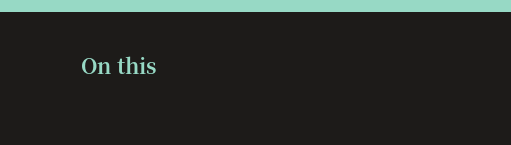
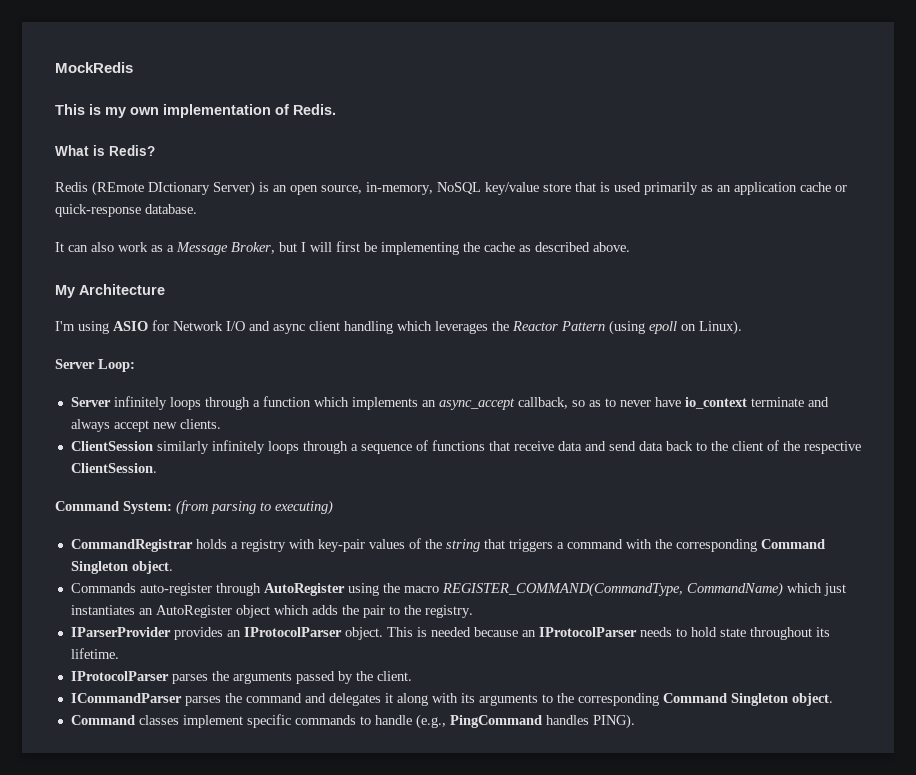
[81,56,156,74] On this -> [55,62,133,73] [55,104,336,118] [55,145,155,156] [55,181,847,196] [55,204,197,217] [55,241,630,255] [55,284,165,298] [55,320,742,335] [55,359,135,372] [70,396,829,410] [70,419,221,432] [70,440,861,454] [70,463,157,473] [55,500,333,515] [70,538,825,552] [70,561,173,574] [70,582,846,597] [70,605,473,618] [70,627,830,640] [70,648,119,659] [70,671,412,684] [70,693,833,706] [70,714,635,729] MockRedis // This is my own implementation of Redis. // What is Redis? // Redis (REmote DIctionary Server) is an open source, in-memory, NoSQL key/value store that is used primarily as an application cache or quick-response database. // It can also work as a Message Broker, but I will first be implementing the cache as described above. // My Architecture // I'm using ASIO for Network I/O and async client handling which leverages the Reactor Pattern (using epoll on Linux). // Server Loop: // Server infinitely loops through a function which implements an async_accept callback, so as to never have io_context terminate and always accept new clients. // ClientSession similarly infinitely loops through a sequence of functions that receive data and send data back to the client of the respective ClientSession. // Command System: (from parsing to executing) // CommandRegistrar holds a registry with key-pair values of the string that triggers a command with the corresponding Command Singleton object. // Commands auto-register through AutoRegister using the macro REGISTER_COMMAND(CommandType, CommandName) which just instantiates an AutoRegister object which adds the pair to the registry. // IParserProvider provides an IProtocolParser object. This is needed because an IProtocolParser needs to hold state throughout its lifetime. // IProtocolParser parses the arguments passed by the client. // ICommandParser parses the command and delegates it along with its arguments to the corresponding Command Singleton object. // Command classes implement specific commands to handle (e.g., PingCommand handles PING).

